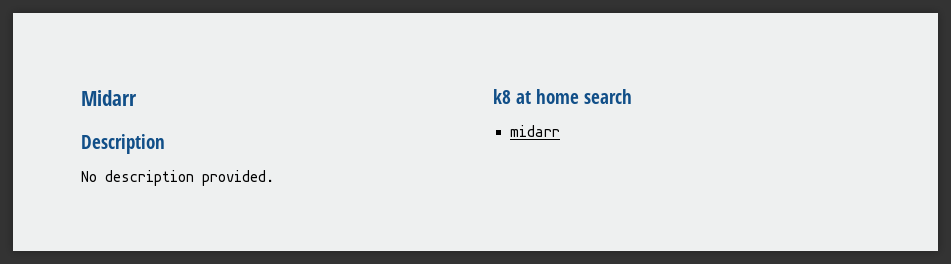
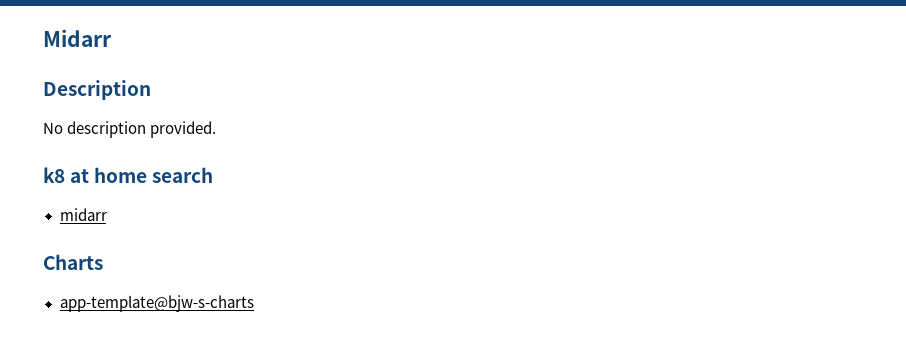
(560, 131) none -> [43,254,103,270] [59,295,254,312] // Charts // app-template@bjw-s-charts

